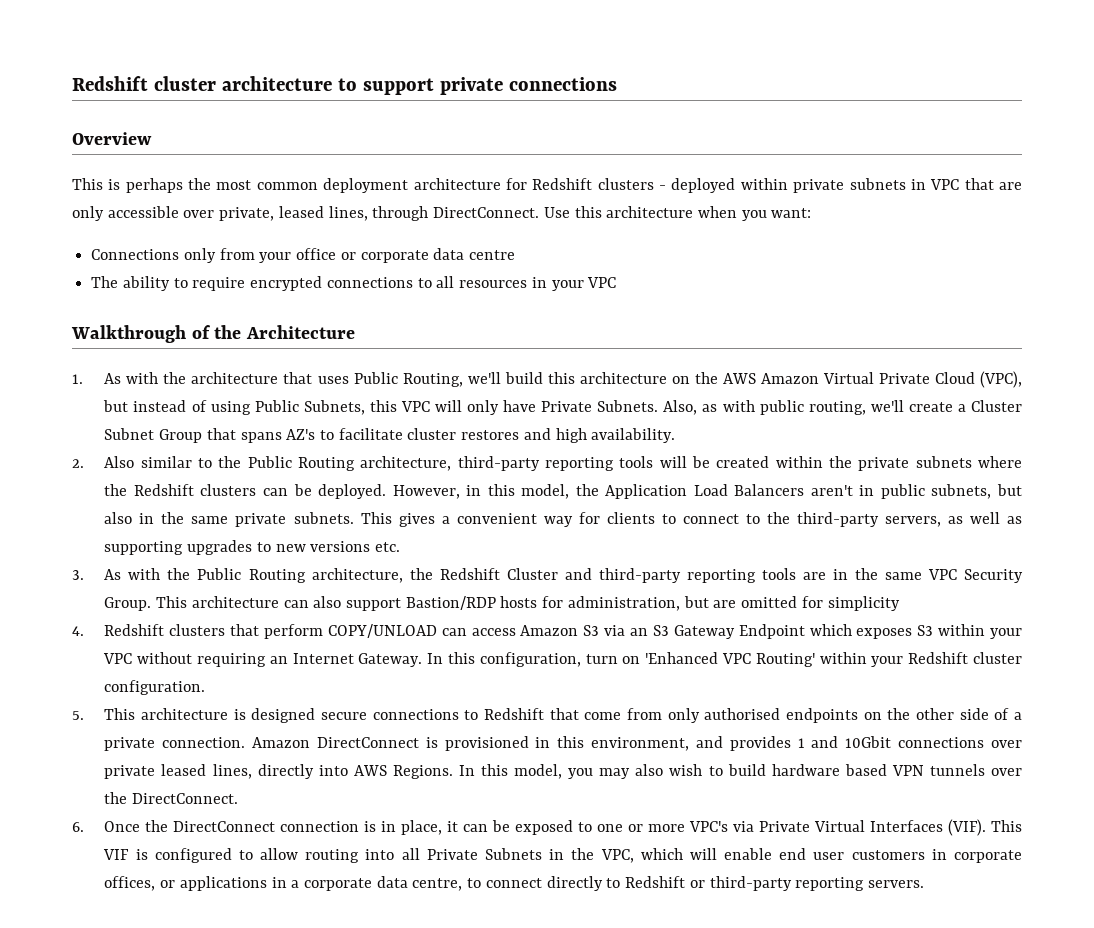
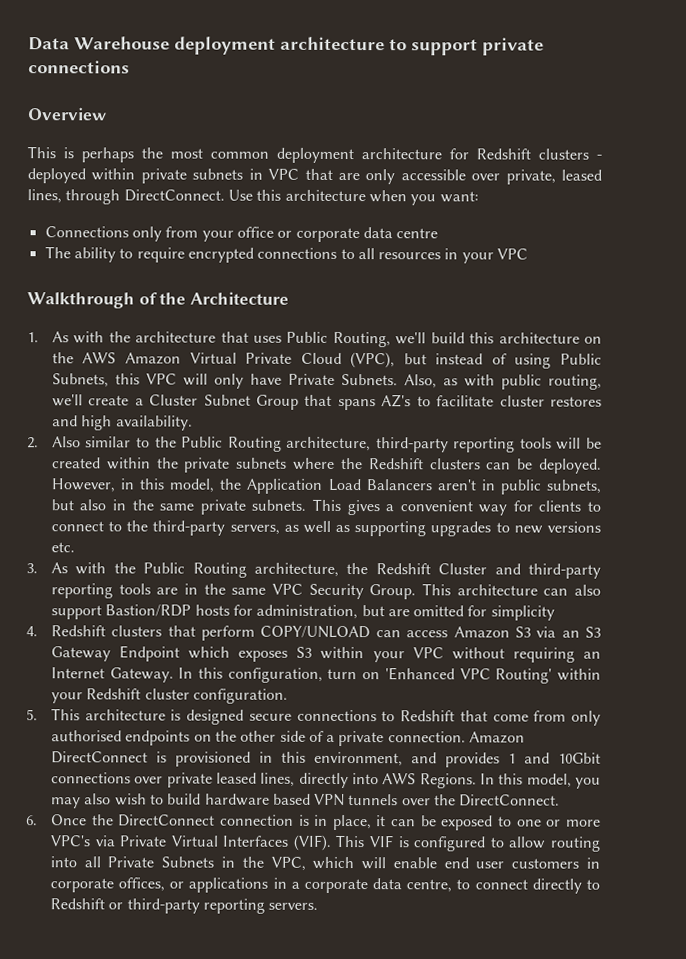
[72,76,216,91] Redshift cluster -> [28,36,276,55] Data Warehouse deployment

